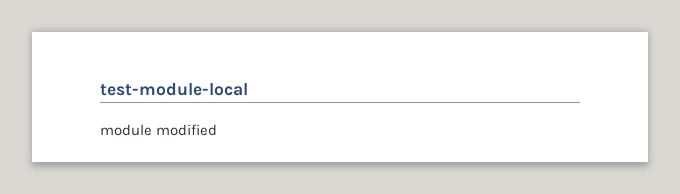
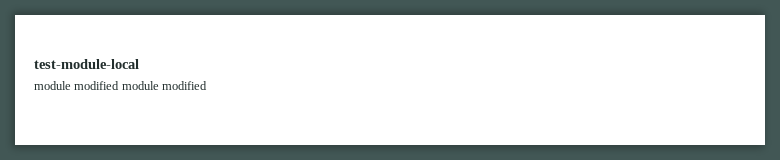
(218, 130) none -> [121,81,208,90] module modified

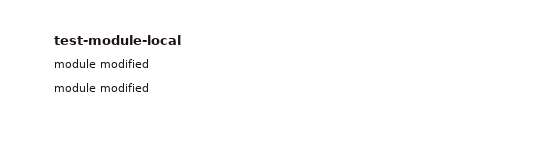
(120, 85) none -> (149, 63) //

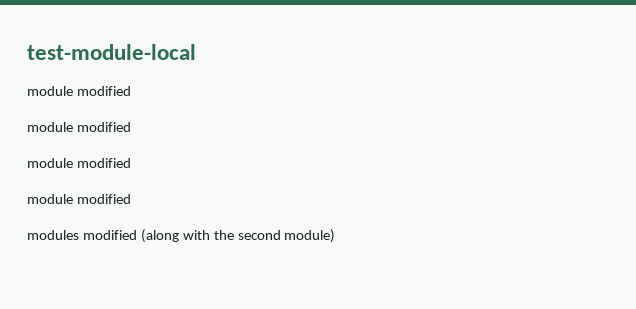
(149, 87) none -> [27,158,131,168] [27,194,131,204] [27,229,336,243] // module modified // module modified // modules modified (along with the second module)

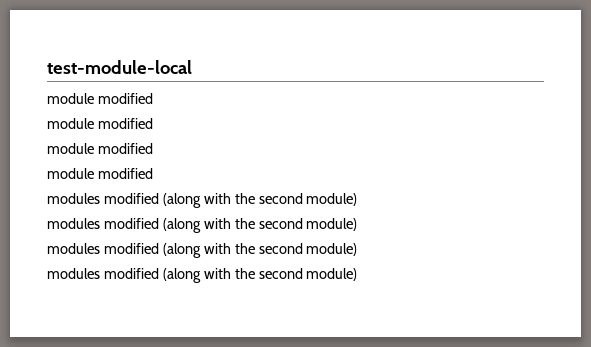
(336, 236) none -> [47,218,358,233] [47,243,358,258] [47,268,358,283] // modules modified (along with the second module) // modules modified (along with the second module) // modules modified (along with the second module)

